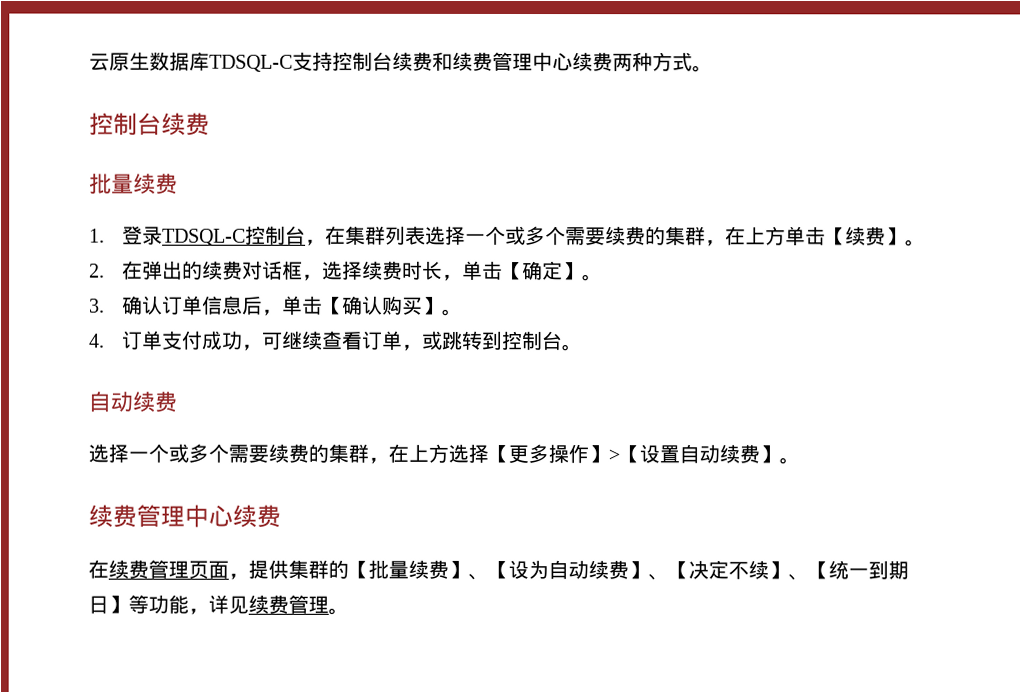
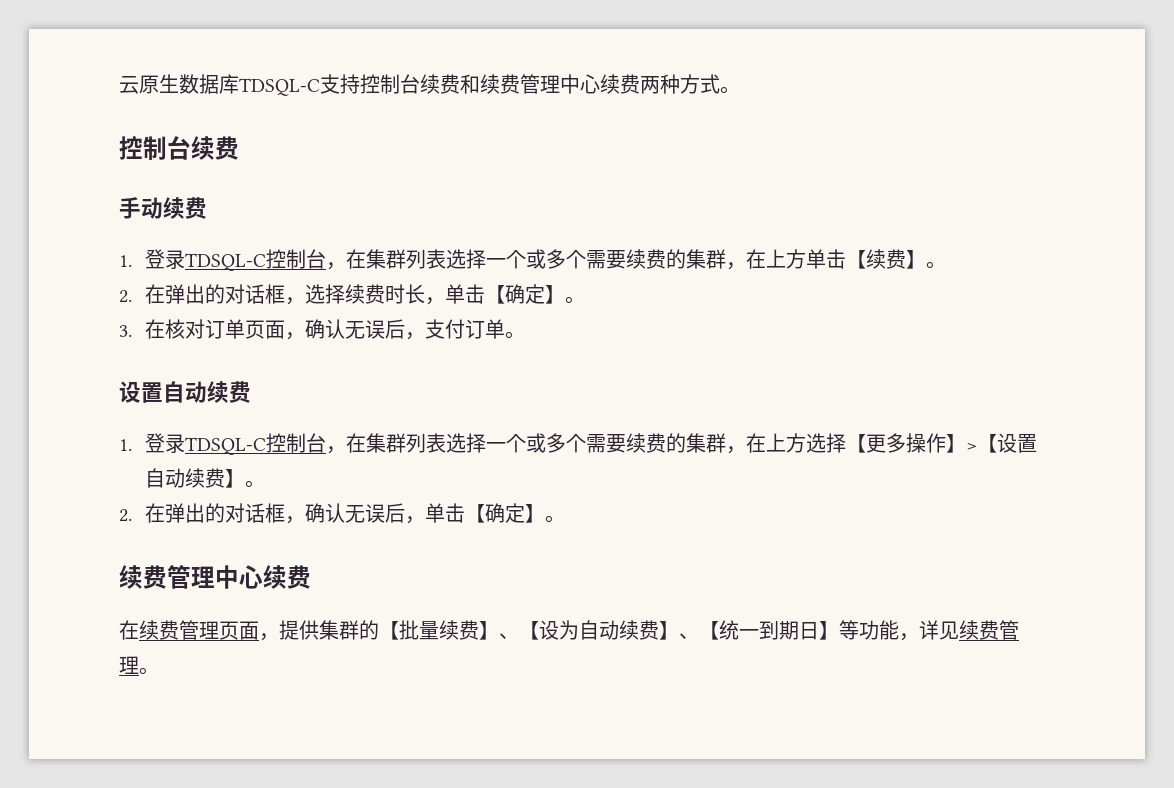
[89,173,134,194] 批量 -> [119,197,163,219] 手动
[202,260,244,280] 续费 -> (226, 294) none
[122,295,464,316] [88,330,584,352] [88,391,177,413] 确认订单信息后，单击【确认购买】。 // 4.订单支付成功，可继续查看订单，或跳转到控制台。 // 自动续费 // -> [145,319,526,340] [119,381,251,403] [119,433,447,455] 在核对订单页面，确认无误后，支付订单。 // 设置自动续费 // 1.登录TDSQL-C控制台，在集群列表
(800, 461) none -> [119,503,566,524] // 2.在弹出的对话框，确认无误后，单击【确定】。
[688,560,829,581] 决定不续】、【 -> (719, 630) none

